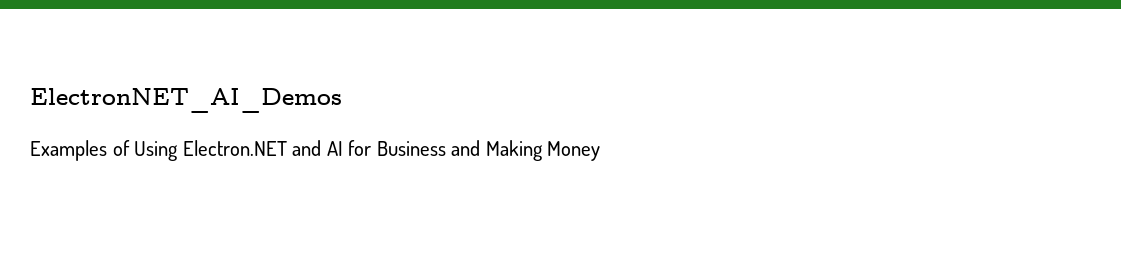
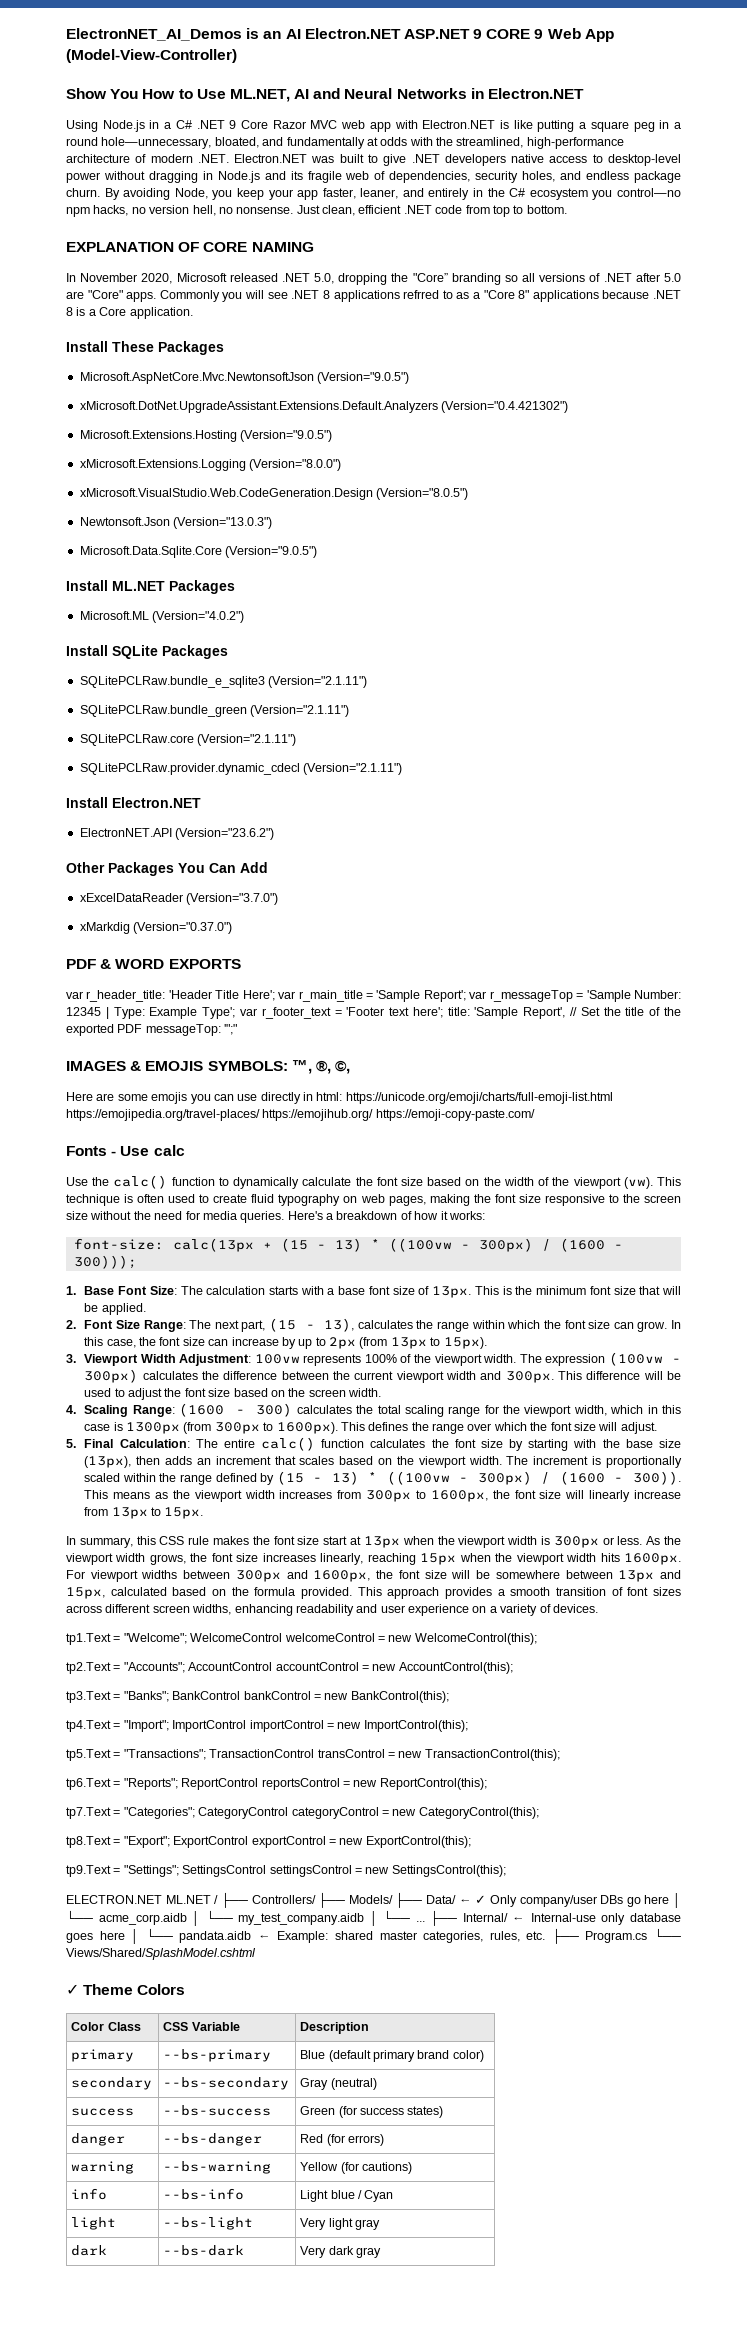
[30,140,601,161] // Examples of Using Electron.NET and AI for Business and Making Money -> [246,28,614,42] [66,49,237,63] [66,88,585,102] [66,120,681,132] [66,137,624,149] [66,154,681,166] [66,171,681,183] [66,188,681,200] [66,205,567,217] [66,242,314,252] [66,273,681,285] [66,290,681,302] [66,307,193,319] [66,341,224,355] [79,372,410,384] [79,401,569,413] [79,430,333,442] [79,459,342,471] [79,488,469,500] [79,517,273,529] [79,546,318,558] [66,580,235,594] [79,611,245,623] [66,645,228,659] [79,676,368,688] [79,705,350,717] [79,734,297,746] [79,763,403,775] [66,797,201,808] [79,828,275,840] [66,862,268,876] [79,893,279,905] [79,922,233,934] [66,959,241,969] [66,990,682,1002] [66,1007,681,1019] [66,1024,238,1036] [66,1060,351,1074] [66,1092,613,1104] [66,1109,535,1121] [66,1145,185,1156] [66,1175,681,1189] [66,1194,681,1206] [66,1211,485,1223] [73,1238,623,1252] [73,1255,137,1269] [66,1286,682,1298] [84,1303,146,1315] [66,1318,681,1332] [84,1337,487,1349] [66,1352,681,1366] [84,1369,681,1383] [84,1388,382,1400] [66,1403,681,1417] [84,1422,657,1434] [66,1437,681,1451] [84,1456,682,1468] [84,1471,682,1485] [84,1490,681,1502] [84,1507,204,1519] [66,1536,681,1548] [66,1553,681,1565] [66,1570,682,1582] [66,1587,681,1599] [66,1604,598,1616] [66,1633,537,1645] [66,1662,513,1674] [66,1691,449,1703] [66,1720,468,1732] [66,1749,560,1761] [66,1778,487,1790] [66,1807,539,1819] [66,1836,471,1848] [66,1865,506,1877] [66,1892,681,1908] [66,1910,682,1926] [66,1928,681,1944] [66,1948,256,1960] [66,1984,186,1995] [71,2022,141,2031] [163,2022,240,2031] [300,2022,370,2034] [71,2049,135,2062] [163,2049,272,2062] [300,2050,484,2062] [71,2077,153,2090] [163,2077,290,2090] [300,2078,377,2090] [71,2108,135,2116] [163,2105,272,2116] [300,2106,444,2118] [71,2133,126,2146] [163,2133,263,2146] [300,2134,384,2146] [71,2161,135,2174] [163,2161,272,2174] [300,2162,412,2174] [71,2188,108,2200] [163,2188,245,2200] [300,2190,394,2202] [71,2217,117,2230] [163,2217,254,2230] [300,2218,380,2230] [71,2245,108,2256] [163,2245,245,2256] [300,2246,381,2258] is an AI Electron.NET ASP.NET 9 CORE 9 Web App (Model-View-Controller) // Show You How to Use ML.NET, AI and Neural Networks in Electron.NET // Using Node.js in a C# .NET 9 Core Razor MVC web app with Electron.NET is like putting a square peg in a round hole—unnecessary, bloated, and fundamentally at odds with the streamlined, high-performance architecture of modern .NET. Electron.NET was built to give .NET developers native access to desktop-level power without dragging in Node.js and its fragile web of dependencies, security holes, and endless package churn. By avoiding Node, you keep your app faster, leaner, and entirely in the C# ecosystem you control—no npm hacks, no version hell, no nonsense. Just clean, efficient .NET code from top to bottom. // EXPLANATION OF CORE NAMING // In November 2020, Microsoft released .NET 5.0, dropping the "Core” branding so all versions of .NET after 5.0 are "Core" apps. Commonly you will see .NET 8 applications refrred to as a "Core 8" applications because .NET 8 is a Core application. // Install These Packages // Microsoft.AspNetCore.Mvc.NewtonsoftJson (Version="9.0.5") // xMicrosoft.DotNet.UpgradeAssistant.Extensions.Default.Analyzers (Version="0.4.421302") // Microsoft.Extensions.Hosting (Version="9.0.5") // xMicrosoft.Extensions.Logging (Version="8.0.0") // xMicrosoft.VisualStudio.Web.CodeGeneration.Design (Version="8.0.5") // Newtonsoft.Json (Version="13.0.3") // Microsoft.Data.Sqlite.Core (Version="9.0.5") // Install ML.NET Packages // Microsoft.ML (Version="4.0.2") // Install SQLite Packages // SQLitePCLRaw.bundle_e_sqlite3 (Version="2.1.11") // SQLitePCLRaw.bundle_green (Version="2.1.11") // SQLitePCLRaw.core (Version="2.1.11") // SQLitePCLRaw.provider.dynamic_cdecl (Version="2.1.11") // Install Electron.NET // ElectronNET.API (Version="23.6.2") // Other Packages You Can Add // xExcelDataReader (Version="3.7.0") // xMarkdig (Version="0.37.0") // PDF & WORD EXPORTS // var r_header_title: 'Header Title Here'; var r_main_title = 'Sample Report'; var r_messageTop = 'Sample Number: 12345 | Type: Example Type'; var r_footer_text = 'Footer text here'; title: 'Sample Report', // Set the title of the exported PDF messageTop: '";" // IMAGES & EMOJIS SYMBOLS: ™, ®, ©, // Here are some emojis you can use directly in html: https://unicode.org/emoji/charts/full-emoji-list.html https://emojipedia.org/travel-places/ https://emojihub.org/ https://emoji-copy-paste.com/ // Fonts - Use calc // Use the calc() function to dynamically calculate the font size based on the width of the viewport (vw). This technique is often used to create fluid typography on web pages, making the font size responsive to the screen size without the need for media queries. Here's a breakdown of how it works: // font-size: calc(13px + (15 - 13) * ((100vw - 300px) / (1600 - 300))); // 1. Base Font Size: The calculation starts with a base font size of 13px. This is the minimum font size that will be applied. // 2. Font Size Range: The next part, (15 - 13), calculates the range within which the font size can grow. In this case, the font size can increase by up to 2px (from 13px to 15px). // 3. Viewport Width Adjustment: 100vw represents 100% of the viewport width. The expression (100vw - 300px) calculates the difference between the current viewport width and 300px. This difference will be used to adjust the font size based on the screen width. // 4. Scaling Range: (1600 - 300) calculates the total scaling range for the viewport width, which in this case is 1300px (from 300px to 1600px). This defines the range over which the font size will adjust. // 5. Final Calculation: The entire calc() function calculates the font size by starting with the base size (13px), then adds an increment that scales based on the viewport width. The increment is proportionally scaled within the range defined by (15 - 13) * ((100vw - 300px) / (1600 - 300)). This means as the viewport width increases from 300px to 1600px, the font size will linearly increase from 13px to 15px. // In summary, this CSS rule makes the font size start at 13px when the viewport width is 300px or less. As the viewport width grows, the font size increases linearly, reaching 15px when the viewport width hits 1600px. For viewport widths between 300px and 1600px, the font size will be somewhere between 13px and 15px, calculated based on the formula provided. This approach provides a smooth transition of font sizes across different screen widths, enhancing readability and user experience on a variety of devices. // tp1.Text = "Welcome"; WelcomeControl welcomeControl = new WelcomeControl(this); // tp2.Text = "Accounts"; AccountControl accountControl = new AccountControl(this); // tp3.Text = "Banks"; BankControl bankControl = new BankControl(this); // tp4.Text = "Import"; ImportControl importControl = new ImportControl(this); // tp5.Text = "Transactions"; TransactionControl transControl = new TransactionControl(this); // tp6.Text = "Reports"; ReportControl reportsControl = new ReportControl(this); // tp7.Text = "Categories"; CategoryControl categoryControl = new CategoryControl(this); // tp8.Text = "Export"; ExportControl exportControl = new ExportControl(this); // tp9.Text = "Settings"; SettingsControl settingsControl = new SettingsControl(this); // ELECTRON.NET ML.NET / ├── Controllers/ ├── Models/ ├── Data/ ← ✓ Only company/user DBs go here │ └── acme_corp.aidb │ └── my_test_company.aidb │ └── ... ├── Internal/ ← Internal-use only database goes here │ └── pandata.aidb ← Example: shared master categories, rules, etc. ├── Program.cs └── Views/Shared/SplashModel.cshtml // ✓ Theme Colors // Color Class | CSS Variable | Description // primary | --bs-primary | Blue (default primary brand color) // secondary | --bs-secondary | Gray (neutral) // success | --bs-success | Green (for success states) // danger | --bs-danger | Red (for errors) // warning | --bs-warning | Yellow (for cautions) // info | --bs-info | Light blue / Cyan // light | --bs-light | Very light gray // dark | --bs-dark | Very dark gray

